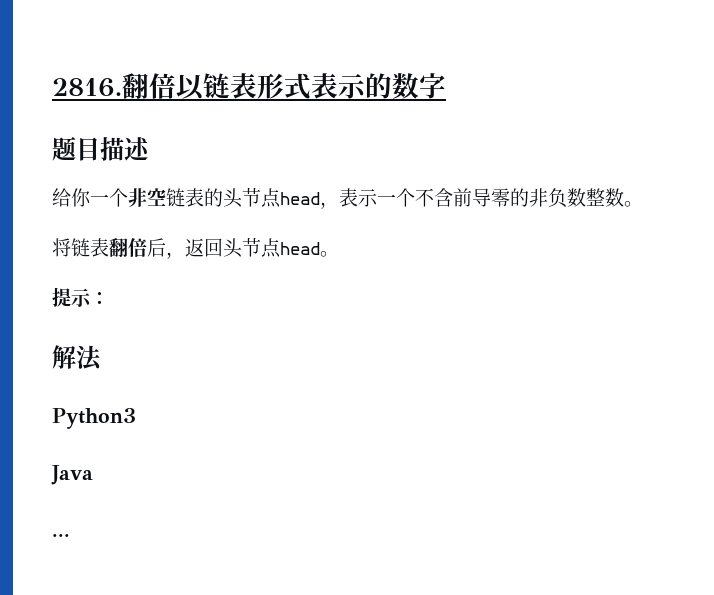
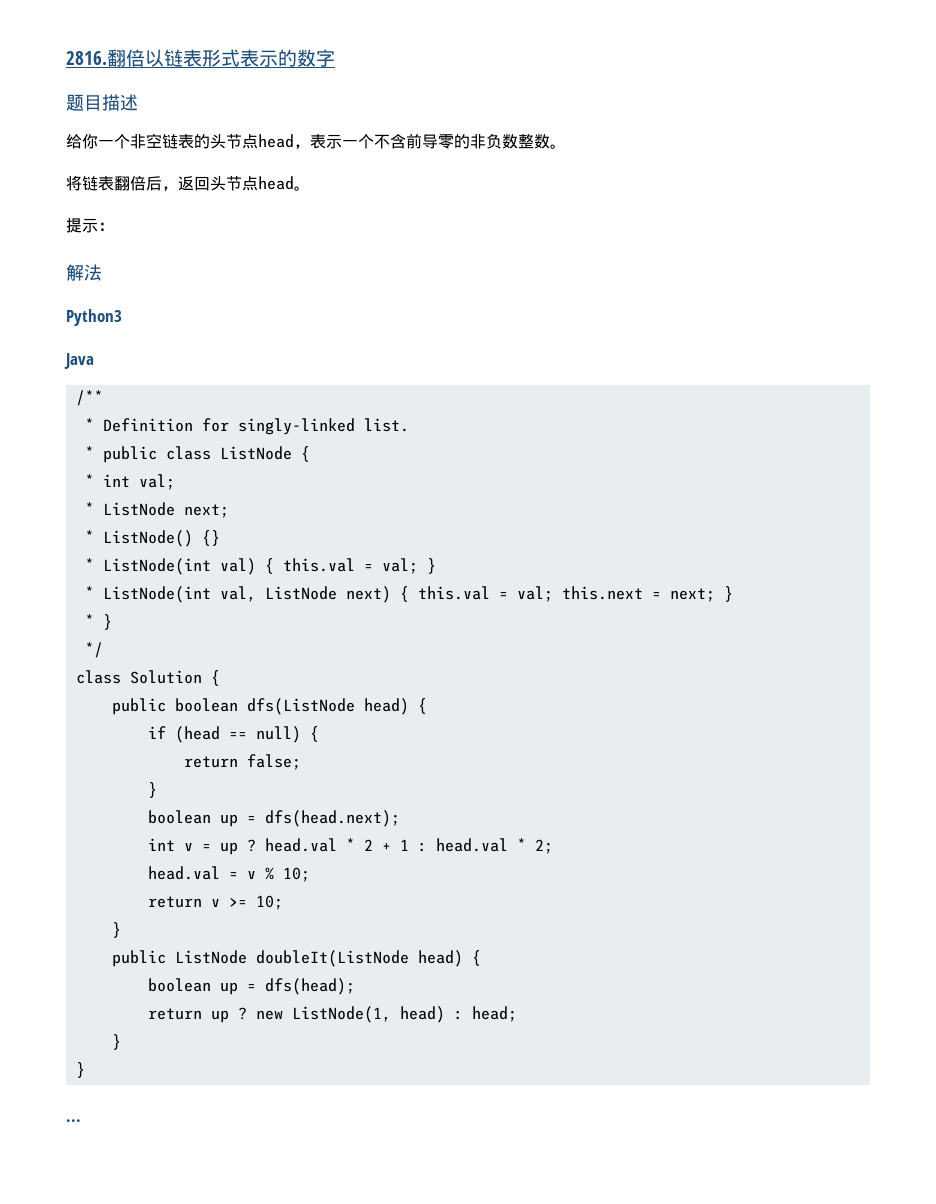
(93, 475) none -> [75,390,103,406] [84,418,409,435] [84,446,310,463] [84,474,175,490] [84,502,229,518] [84,530,220,547] [84,558,436,575] [84,586,733,603] [84,614,112,630] [84,642,103,658] [75,670,220,686] [111,698,427,715] [147,726,319,743] [183,754,301,770] [147,782,157,798] [147,810,400,827] [147,838,553,855] [147,866,310,882] [147,895,283,910] [111,922,121,938] [111,950,481,967] [147,978,355,995] [147,1006,517,1023] [111,1034,121,1050] [75,1062,85,1078] // /** // * Definition for singly-linked list. // * public class ListNode { // * int val; // * ListNode next; // * ListNode() {} // * ListNode(int val) { this.val = val; } // * ListNode(int val, ListNode next) { this.val = val; this.next = next; } // * } // */ // class Solution { // public boolean dfs(ListNode head) { // if (head == null) { // return false; // } // boolean up = dfs(head.next); // int v = up ? head.val * 2 + 1 : head.val * 2; // head.val = v % 10; // return v >= 10; // } // public ListNode doubleIt(ListNode head) { // boolean up = dfs(head); // return up ? new ListNode(1, head) : head; // } // }

